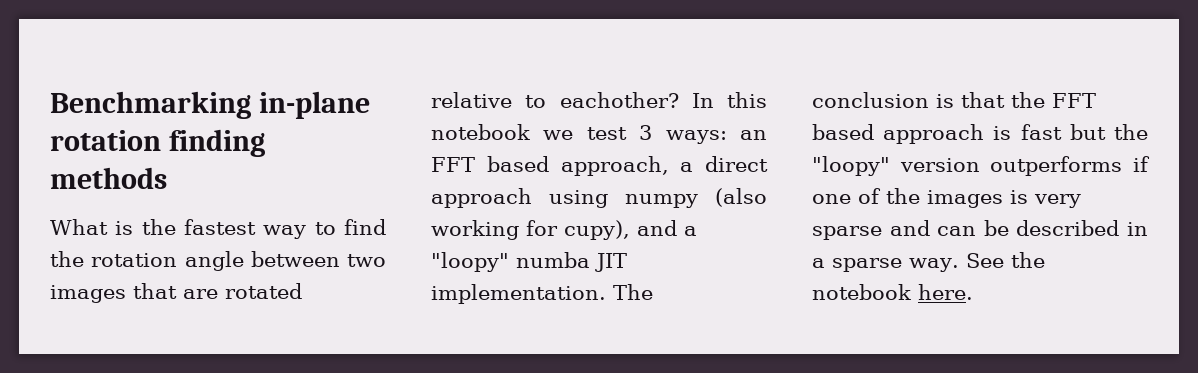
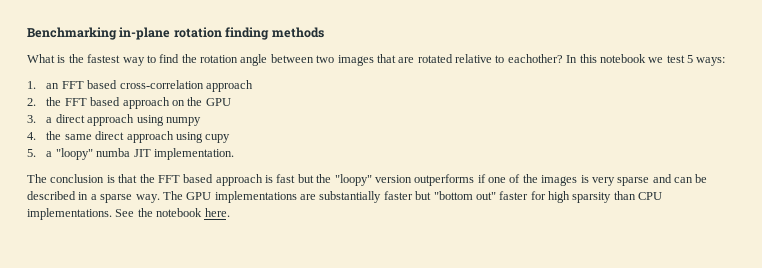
[639,125,653,140] 3 -> [687,55,693,63] 5
(727, 137) none -> [27,81,36,89] // 1.
[560,156,669,176] approach, -> [119,80,253,92] [27,97,231,109] [27,115,36,123] cross-correlation approach // 2. the FFT based approach on the GPU // 3.
[715,188,767,207] [431,220,677,240] (also working for cupy), and -> [27,131,231,143] [27,149,36,157] // 4. the same direct approach using cupy // 5.
(606, 294) none -> (234, 154) //
(959, 265) none -> [162,191,663,203] [27,208,112,220] The GPU implementations are substantially faster but "bottom out" faster for high sparsity than CPU implementations.

